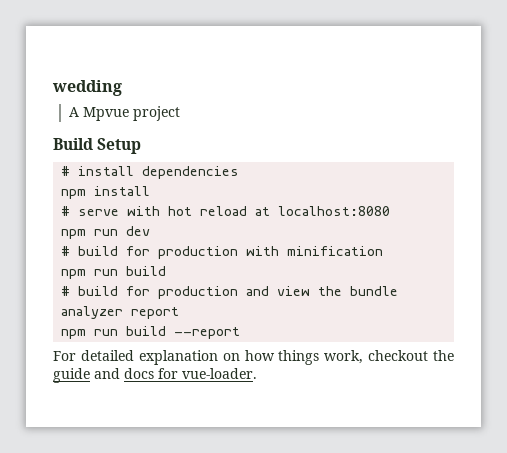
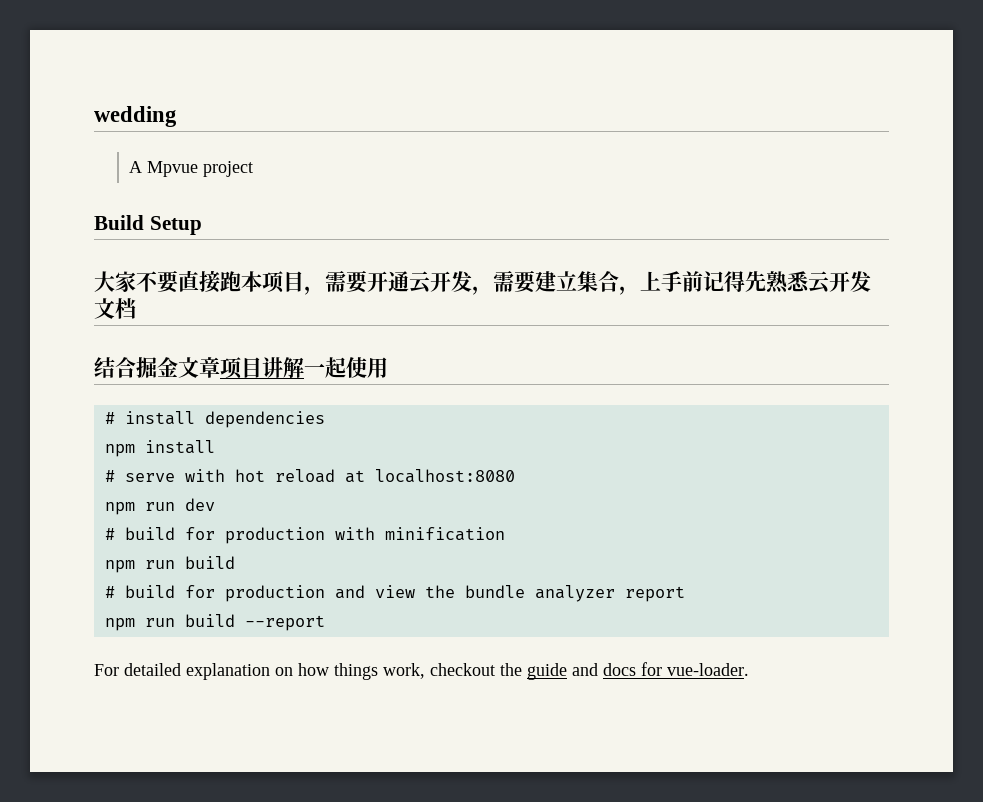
(142, 146) none -> [94,270,871,295] [94,298,136,319] [94,357,388,379] // 大家不要直接跑本项目，需要开通云开发，需要建立集合，上手前记得先熟悉云开发文档 // 结合掘金文章项目讲解一起使用

